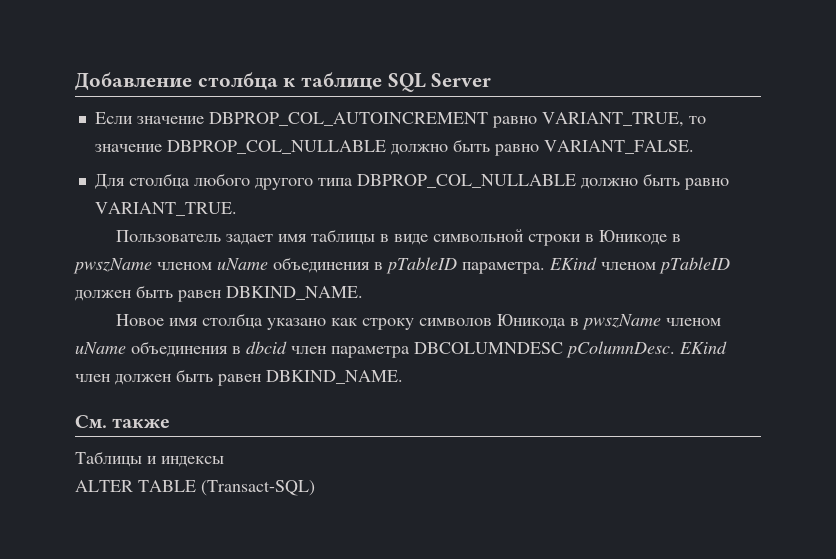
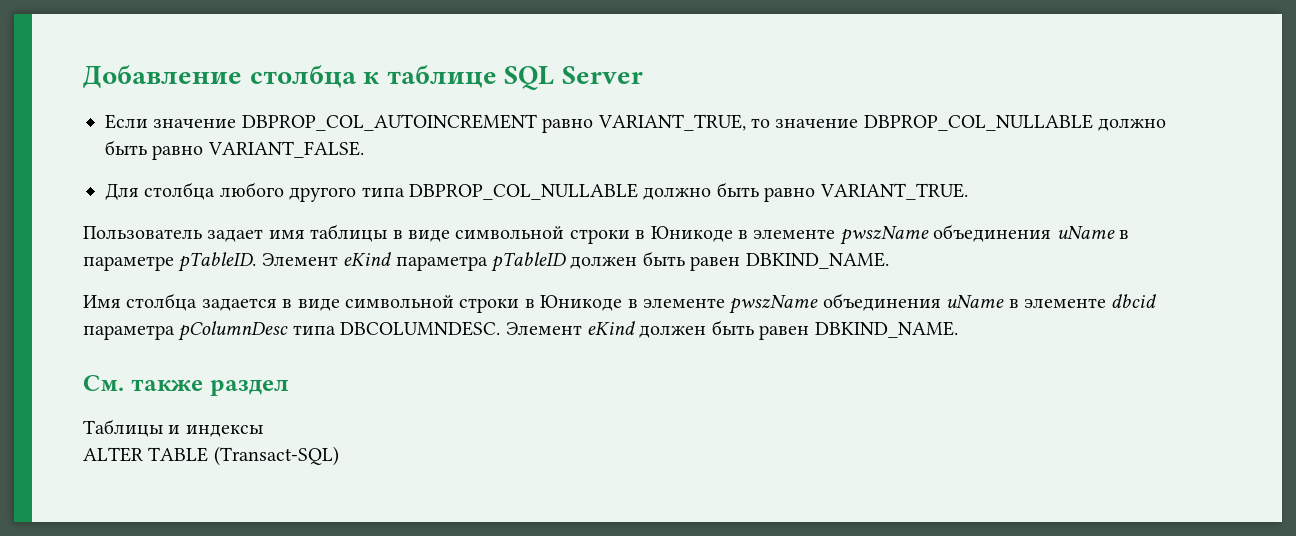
[73,257,656,274] pwszName членом uName объединения в pTableID параметра. EKind членом -> [753,224,1129,245] [83,252,488,272] элементе pwszName объединения uName в параметре pTableID. Элемент eKind параметра
[116,313,722,330] [75,341,727,358] [75,374,111,382] Новое имя столбца указано как строку символов Юникода в pwszName членом uName объединения в dbcid член параметра DBCOLUMNDESC pColumnDesc. EKind член -> [83,293,1157,314] [83,321,635,341] Имя столбца задается в виде символьной строки в Юникоде в элементе pwszName объединения uName в элементе dbcid параметра pColumnDesc типа DBCOLUMNDESC. Элемент eKind
(171, 423) none -> [209,379,289,396] раздел

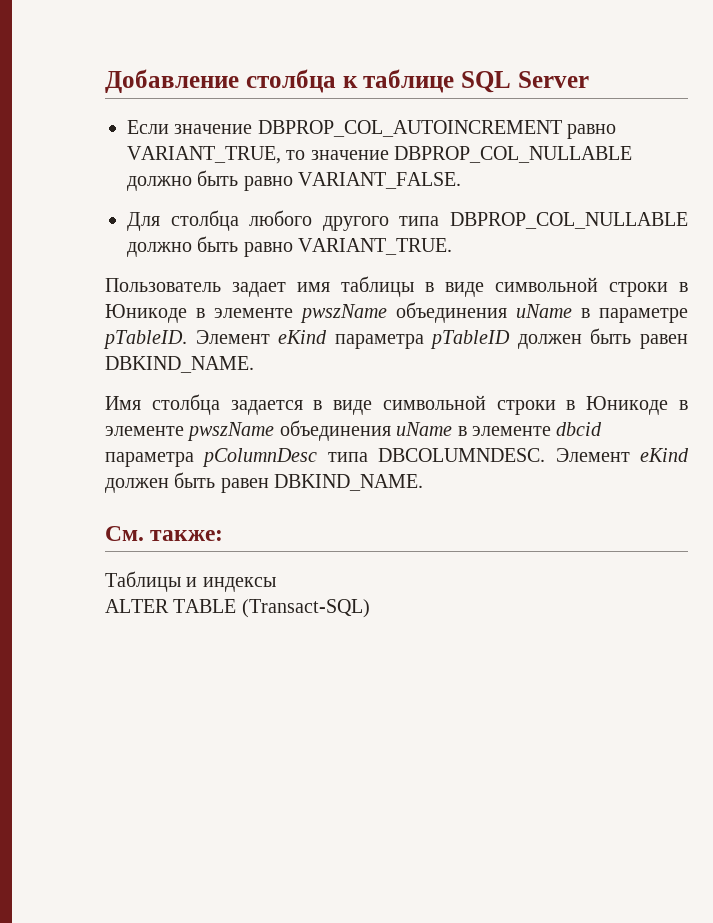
[130,379,289,396] также раздел -> [150,530,224,541] также:

